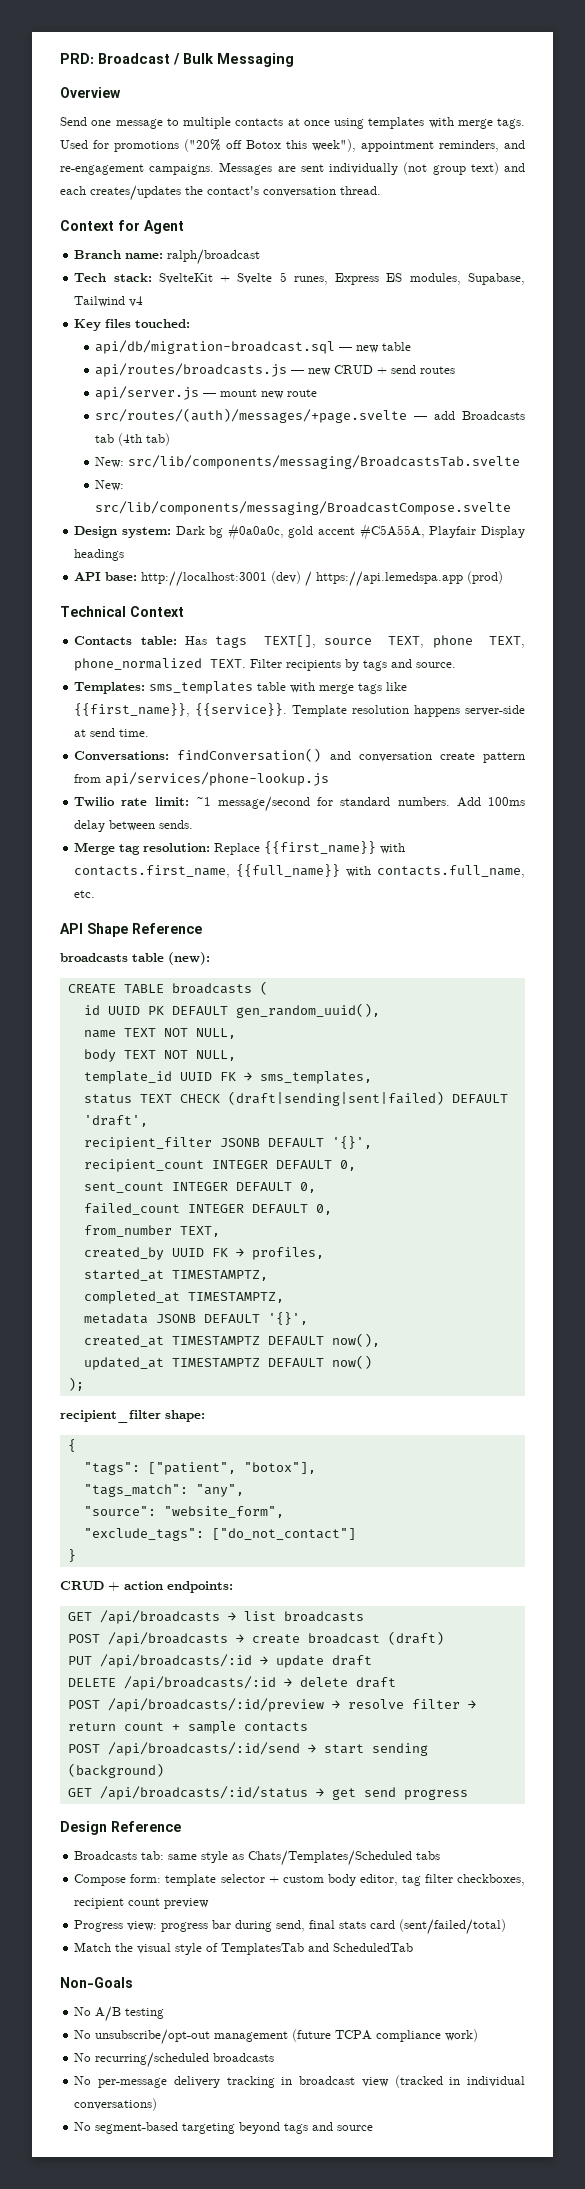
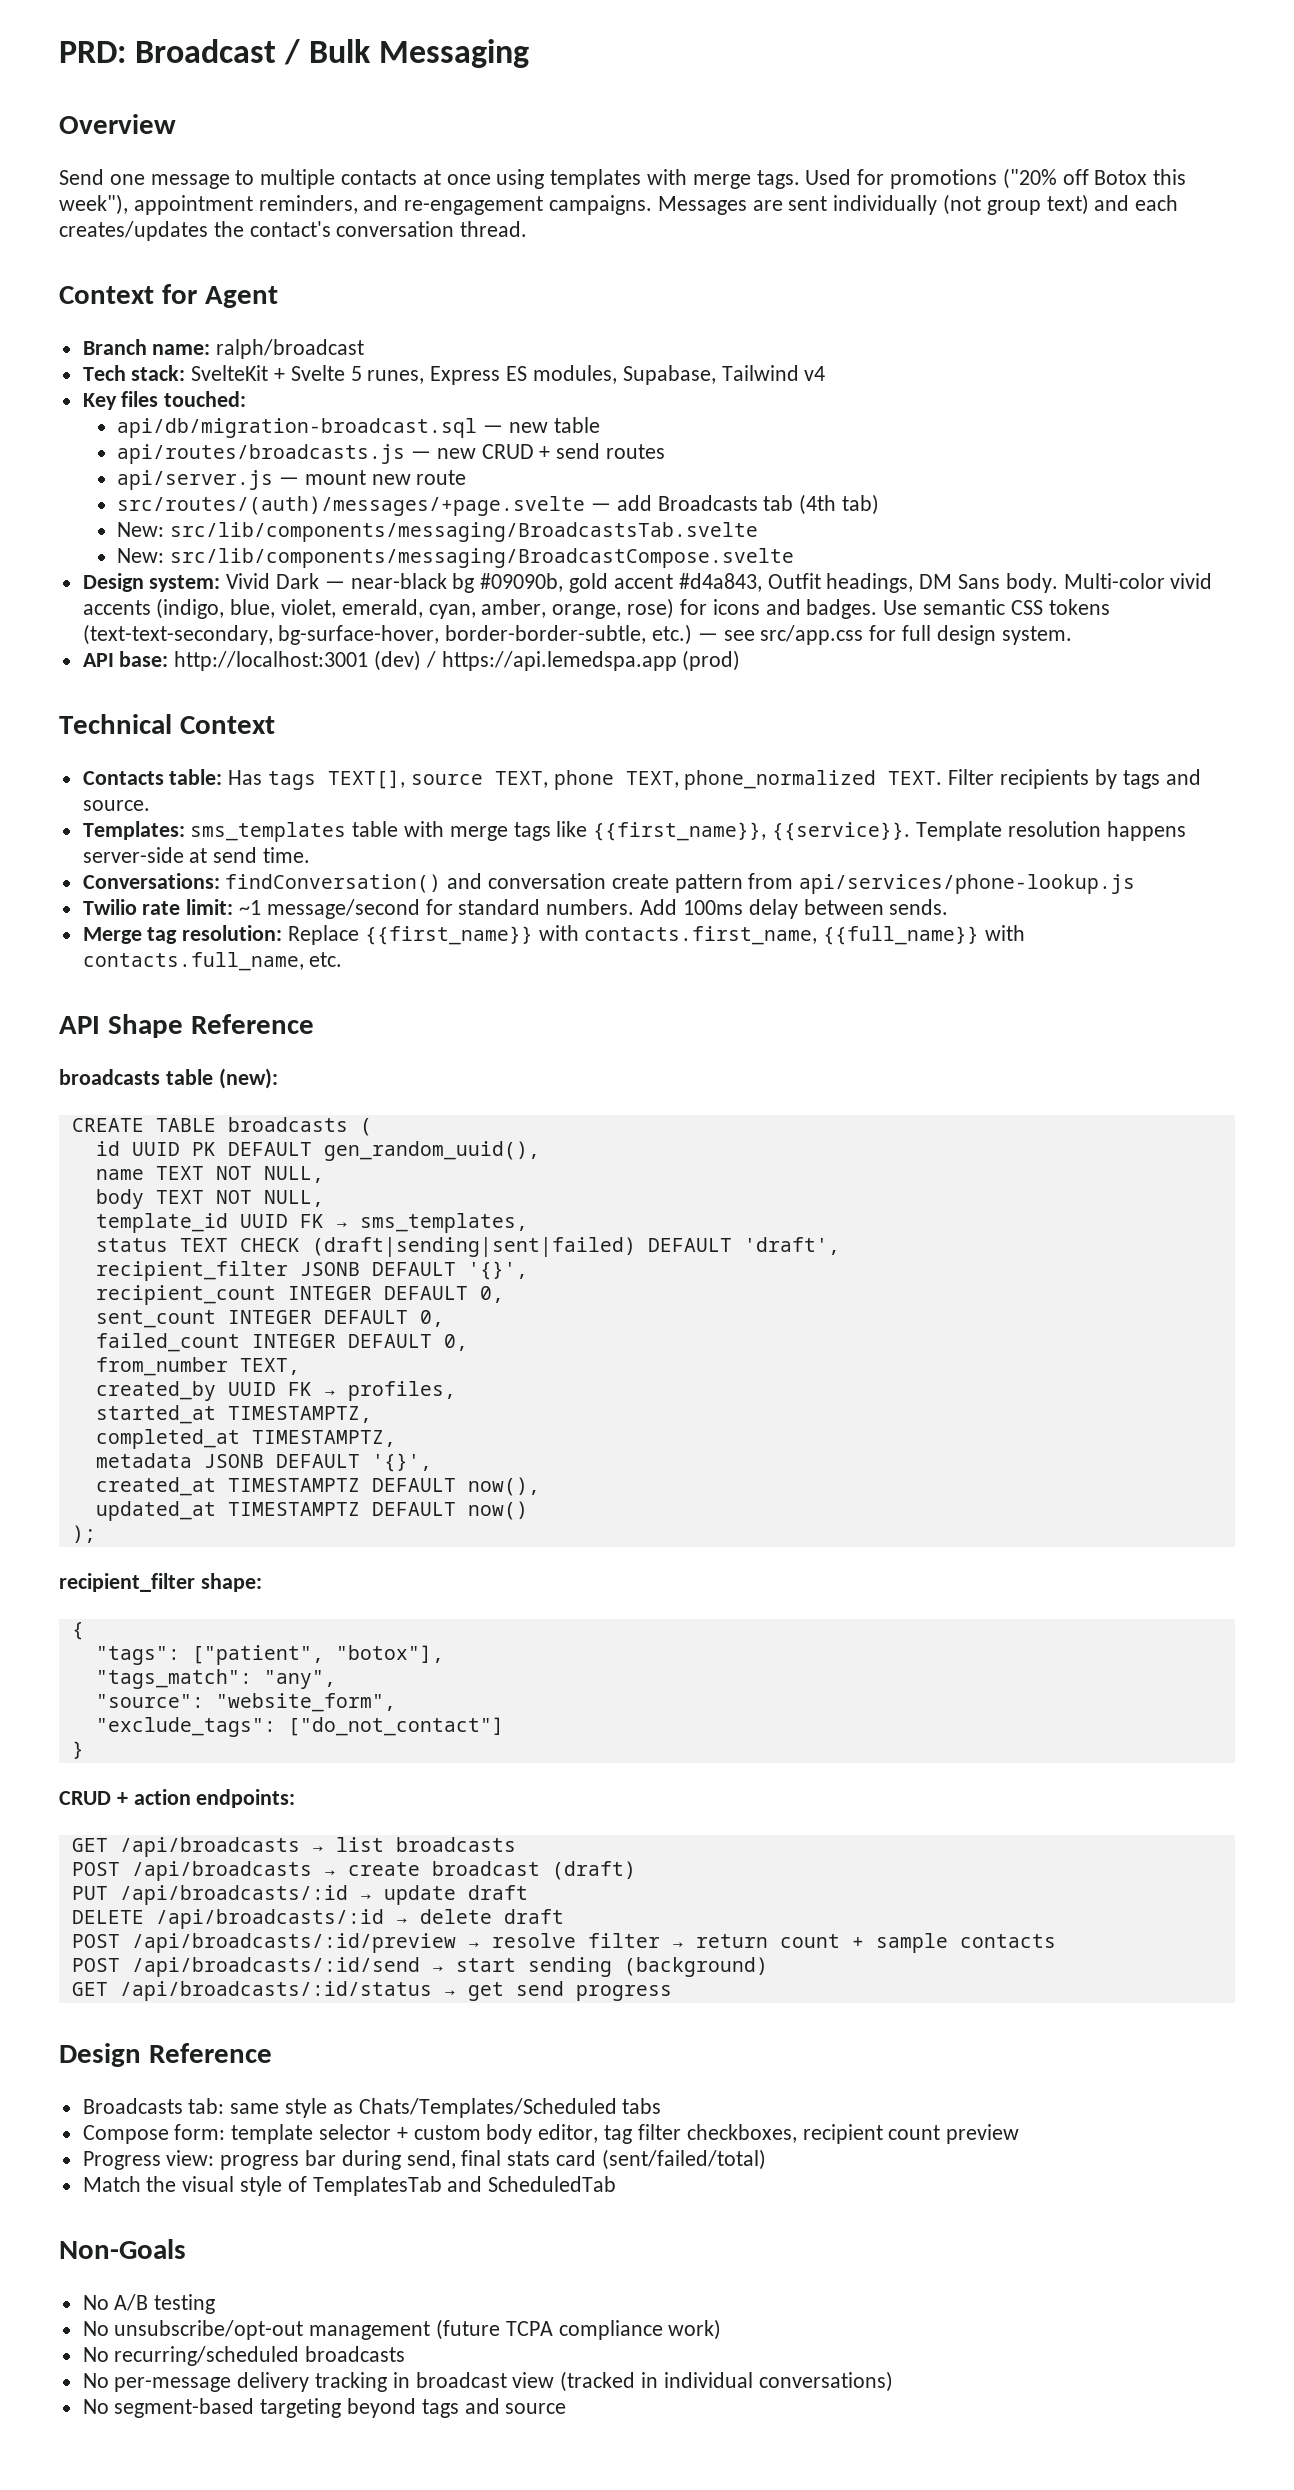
[175,523,525,540] [74,549,125,561] Dark bg #0a0a0c, gold accent #C5A55A, Playfair Display headings -> [226,573,1213,593] [82,598,1110,619] [82,624,1072,645] Vivid Dark — near-black bg #09090b, gold accent #d4a843, Outfit headings, DM Sans body. Multi-color vivid accents (indigo, blue, violet, emerald, cyan, amber, orange, rose) for icons and badges. Use semantic CSS tokens (text-text-secondary, bg-surface-hover, border-border-subtle, etc.) — see src/app.css for full design system.

